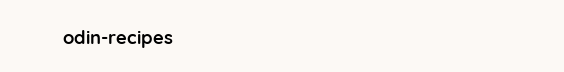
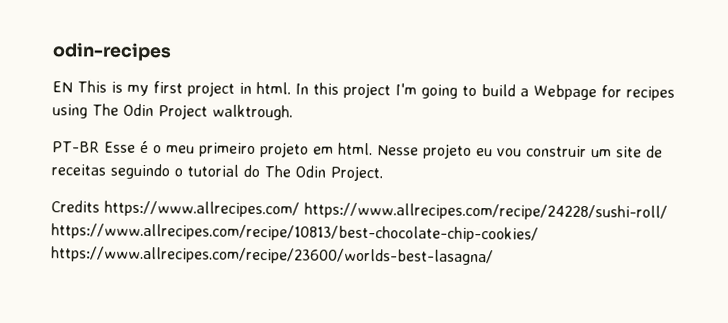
(173, 39) none -> [52,80,675,101] [52,103,293,121] [52,140,663,159] [51,163,383,182] [51,200,668,221] [51,223,539,243] [51,246,494,266] // EN This is my first project in html. In this project I'm going to build a Webpage for recipes using The Odin Project walktrough. // PT-BR Esse é o meu primeiro projeto em html. Nesse projeto eu vou construir um site de receitas seguindo o tutorial do The Odin Project. // Credits https://www.allrecipes.com/ https://www.allrecipes.com/recipe/24228/sushi-roll/ https://www.allrecipes.com/recipe/10813/best-chocolate-chip-cookies/ https://www.allrecipes.com/recipe/23600/worlds-best-lasagna/

